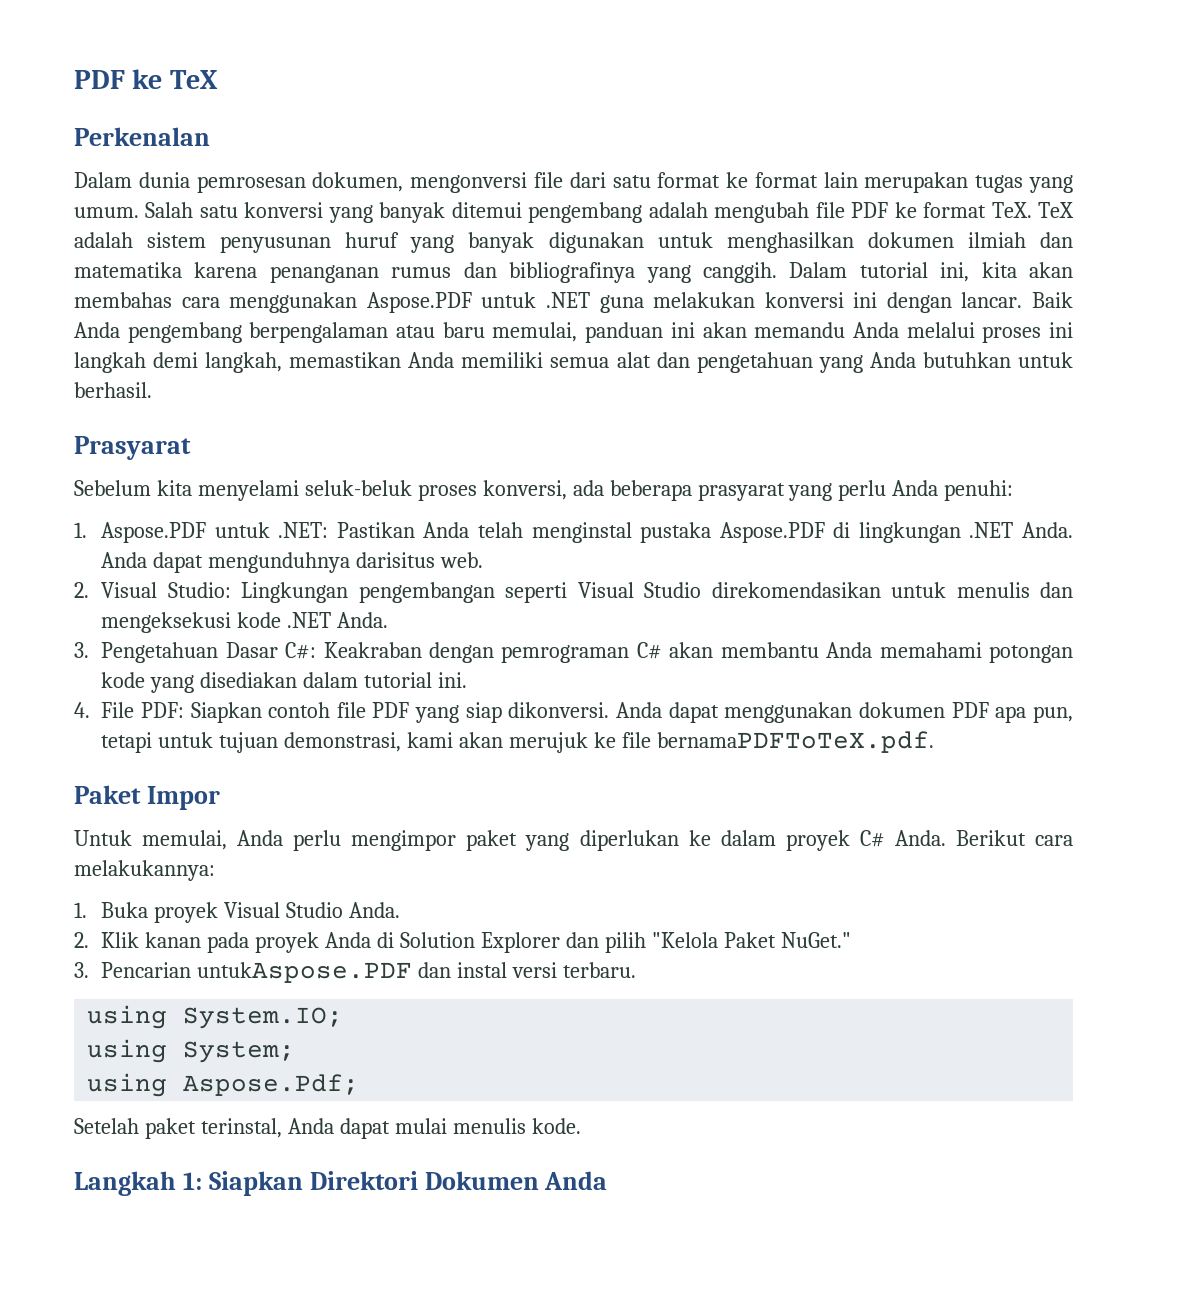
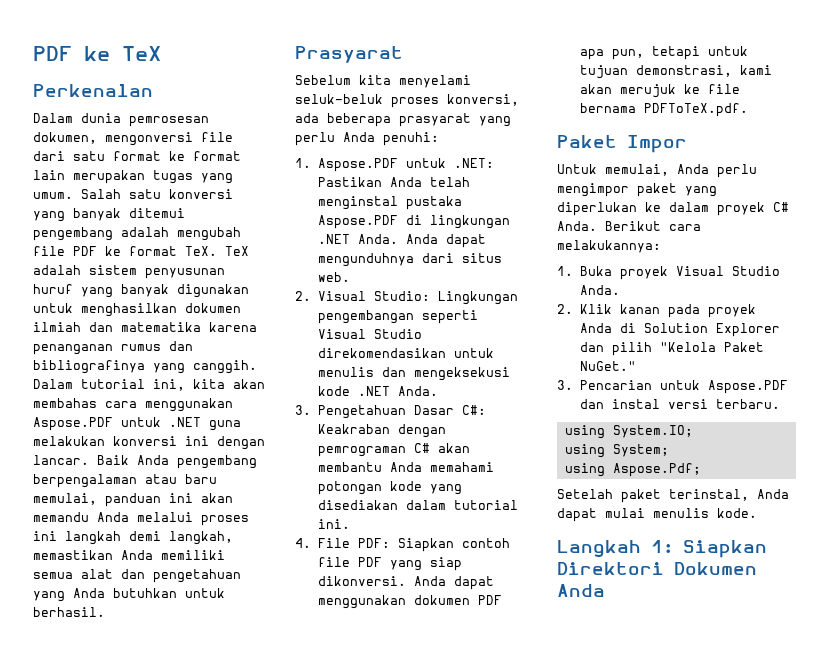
[356,552,436,568] darisitus -> [422,253,503,263] dari situs
[656,731,934,753] bernamaPDFToTeX.pdf. -> [580,103,749,117] bernama PDFToTeX.pdf.
[197,962,413,983] untukAspose.PDF -> [660,380,789,394] untuk Aspose.PDF

